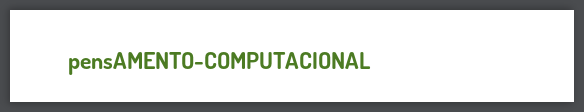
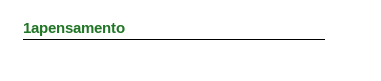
[68,52,371,75] pensAMENTO-COMPUTACIONAL -> [23,23,125,36] 1apensamento

